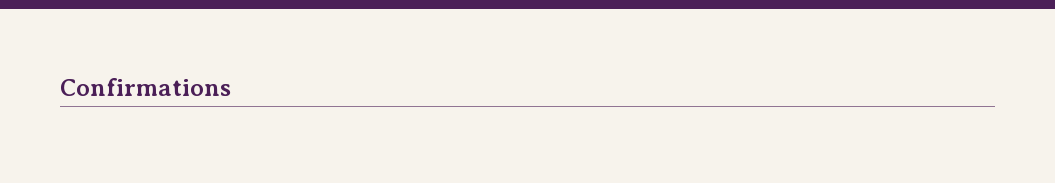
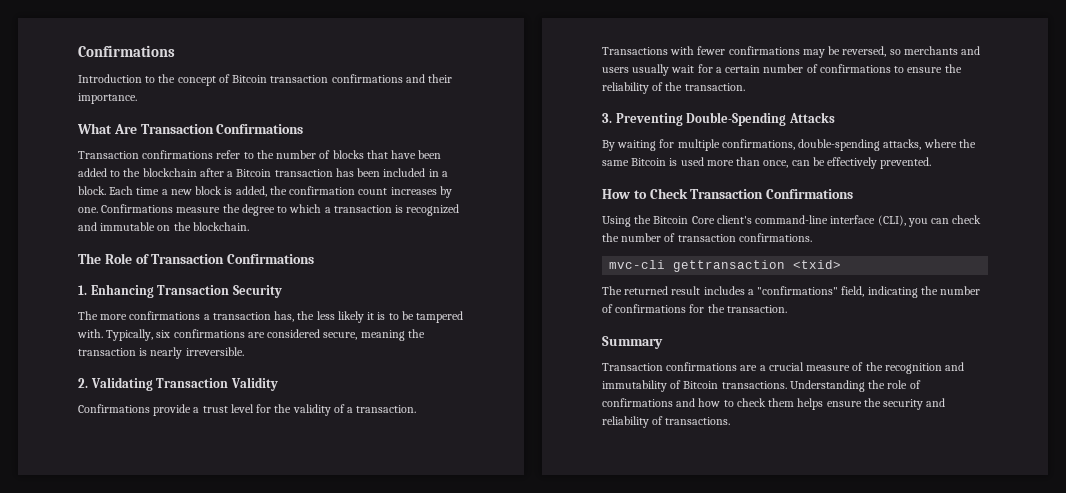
[60,78,231,96] Confirmations -> [78,45,175,57] [78,74,453,86] [78,93,137,104] [77,123,304,134] [78,150,442,159] [78,168,448,177] [78,186,452,198] [78,204,460,216] [78,222,249,231] [78,253,315,264] [78,284,282,298] [78,311,464,323] [77,329,425,341] [78,347,244,359] [78,377,278,391] [78,404,417,416] [602,46,981,58] [602,64,962,76] [602,82,745,94] [602,112,835,126] [602,139,976,151] [602,157,932,169] [602,188,854,199] [602,215,982,227] [602,233,812,242] [609,260,842,272] [602,286,981,298] [602,304,787,313] [602,336,663,349] [602,362,965,374] [602,380,921,392] [602,398,946,410] [602,416,731,428] Confirmations // Introduction to the concept of Bitcoin transaction confirmations and their importance. // What Are Transaction Confirmations // Transaction confirmations refer to the number of blocks that have been added to the blockchain after a Bitcoin transaction has been included in a block. Each time a new block is added, the confirmation count increases by one. Confirmations measure the degree to which a transaction is recognized and immutable on the blockchain. // The Role of Transaction Confirmations // 1. Enhancing Transaction Security // The more confirmations a transaction has, the less likely it is to be tampered with. Typically, six confirmations are considered secure, meaning the transaction is nearly irreversible. // 2. Validating Transaction Validity // Confirmations provide a trust level for the validity of a transaction. Transactions with fewer confirmations may be reversed, so merchants and users usually wait for a certain number of confirmations to ensure the reliability of the transaction. // 3. Preventing Double-Spending Attacks // By waiting for multiple confirmations, double-spending attacks, where the same Bitcoin is used more than once, can be effectively prevented. // How to Check Transaction Confirmations // Using the Bitcoin Core client's command-line interface (CLI), you can check the number of transaction confirmations. // mvc-cli gettransaction <txid> // The returned result includes a "confirmations" field, indicating the number of confirmations for the transaction. // Summary // Transaction confirmations are a crucial measure of the recognition and immutability of Bitcoin transactions. Understanding the role of confirmations and how to check them helps ensure the security and reliability of transactions.

